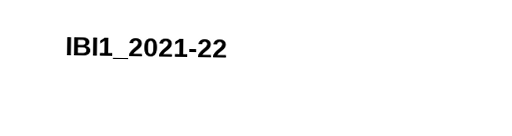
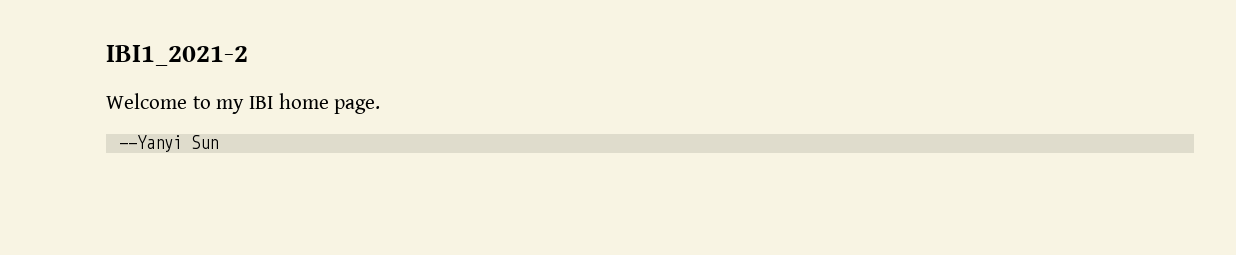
[65,37,228,61] IBI1_2021-22 -> [106,45,248,66] [106,93,381,114] [118,135,218,152] IBI1_2021-2 // Welcome to my IBI home page. // --Yanyi Sun

